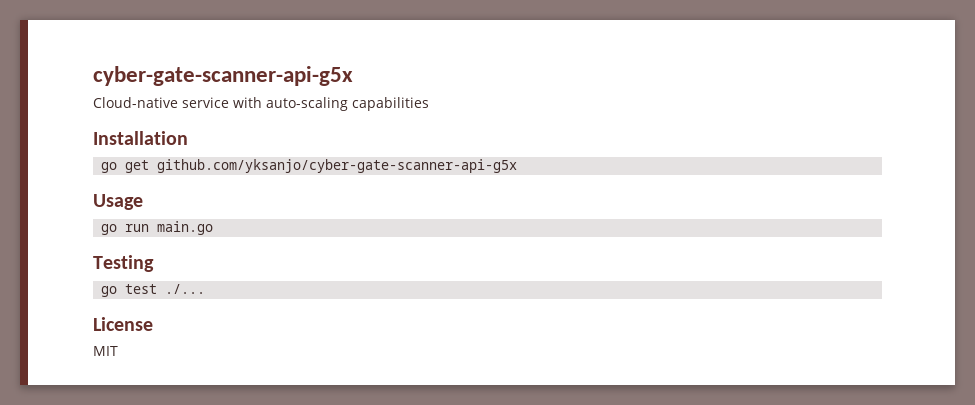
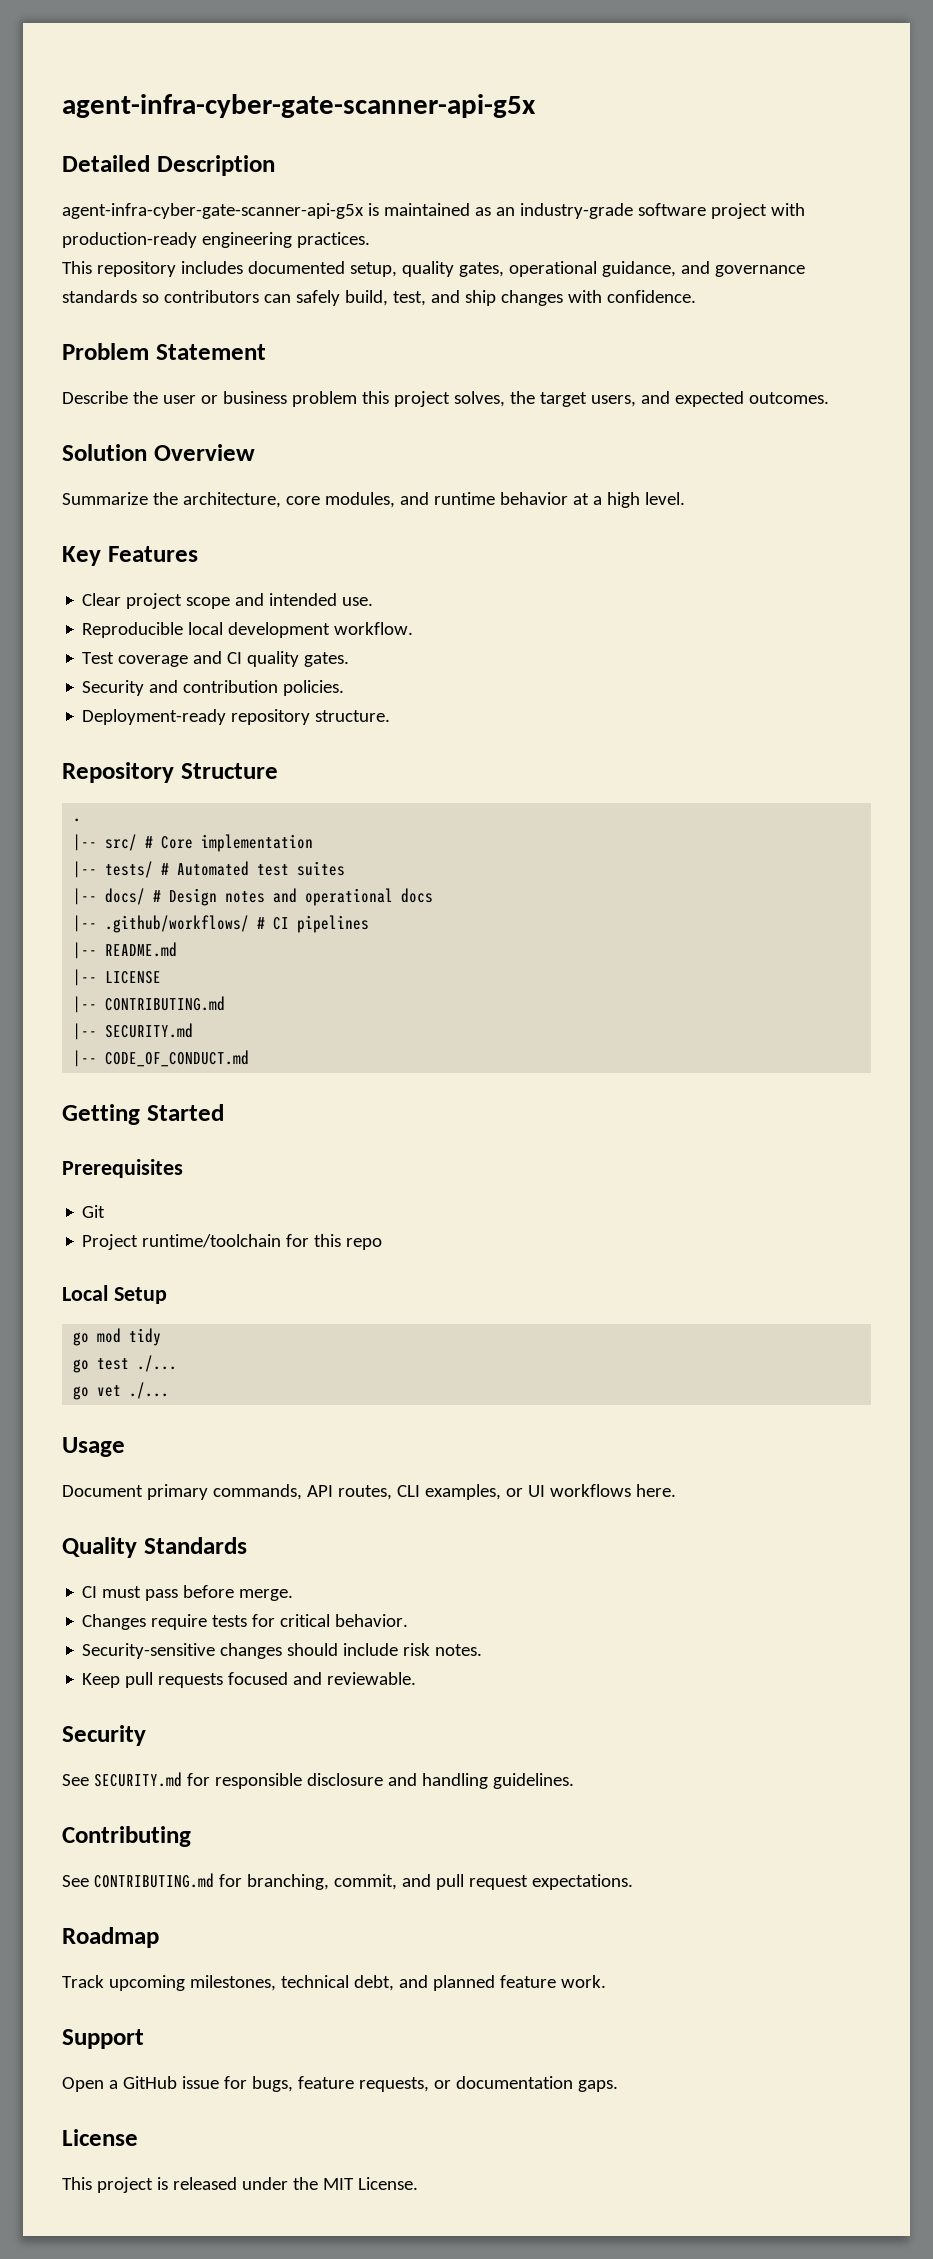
[93,66,353,86] [93,97,429,111] [93,131,188,145] [101,159,518,173] [93,194,143,210] [101,221,214,235] [93,255,154,272] [101,284,206,297] [93,317,153,331] [93,346,118,356] cyber-gate-scanner-api-g5x // Cloud-native service with auto-scaling capabilities // Installation // go get github.com/yksanjo/cyber-gate-scanner-api-g5x // Usage // go run main.go // Testing // go test ./... // License // MIT -> [62,94,536,118] [62,155,275,176] [62,203,805,219] [62,232,370,248] [62,261,805,277] [62,290,696,306] [62,343,266,360] [62,391,829,407] [62,444,255,461] [62,492,685,508] [62,546,198,566] [82,593,374,609] [82,622,414,638] [82,651,350,667] [82,680,345,696] [82,709,391,725] [62,762,278,783] [73,818,82,822] [73,834,314,852] [73,861,346,878] [73,888,434,906] [73,915,370,933] [73,942,178,959] [73,969,162,986] [73,996,226,1013] [73,1023,194,1040] [73,1050,250,1067] [62,1104,224,1125] [62,1159,183,1178] [82,1205,106,1218] [82,1234,383,1250] [62,1285,167,1304] [73,1328,162,1346] [73,1355,178,1373] [73,1382,170,1400] [62,1437,125,1457] [62,1484,676,1500] [62,1537,247,1558] [82,1585,294,1601] [82,1614,409,1630] [82,1643,483,1659] [82,1672,417,1688] [62,1725,146,1746] [62,1772,574,1789] [62,1826,191,1847] [62,1873,633,1890] [62,1927,159,1948] [62,1975,606,1991] [62,2029,144,2049] [62,2076,618,2092] [62,2129,138,2146] [62,2177,418,2193] agent-infra-cyber-gate-scanner-api-g5x // Detailed Description // agent-infra-cyber-gate-scanner-api-g5x is maintained as an industry-grade software project with production-ready engineering practices. // This repository includes documented setup, quality gates, operational guidance, and governance standards so contributors can safely build, test, and ship changes with confidence. // Problem Statement // Describe the user or business problem this project solves, the target users, and expected outcomes. // Solution Overview // Summarize the architecture, core modules, and runtime behavior at a high level. // Key Features // Clear project scope and intended use. // Reproducible local development workflow. // Test coverage and CI quality gates. // Security and contribution policies. // Deployment-ready repository structure. // Repository Structure // . // |-- src/ # Core implementation // |-- tests/ # Automated test suites // |-- docs/ # Design notes and operational docs // |-- .github/workflows/ # CI pipelines // |-- README.md // |-- LICENSE // |-- CONTRIBUTING.md // |-- SECURITY.md // |-- CODE_OF_CONDUCT.md // Getting Started // Prerequisites // Git // Project runtime/toolchain for this repo // Local Setup // go mod tidy // go test ./... // go vet ./... // Usage // Document primary commands, API routes, CLI examples, or UI workflows here. // Quality Standards // CI must pass before merge. // Changes require tests for critical behavior. // Security-sensitive changes should include risk notes. // Keep pull requests focused and reviewable. // Security // See SECURITY.md for responsible disclosure and handling guidelines. // Contributing // See CONTRIBUTING.md for branching, commit, and pull request expectations. // Roadmap // Track upcoming milestones, technical debt, and planned feature work. // Support // Open a GitHub issue for bugs, feature requests, or documentation gaps. // License // This project is released under the MIT License.

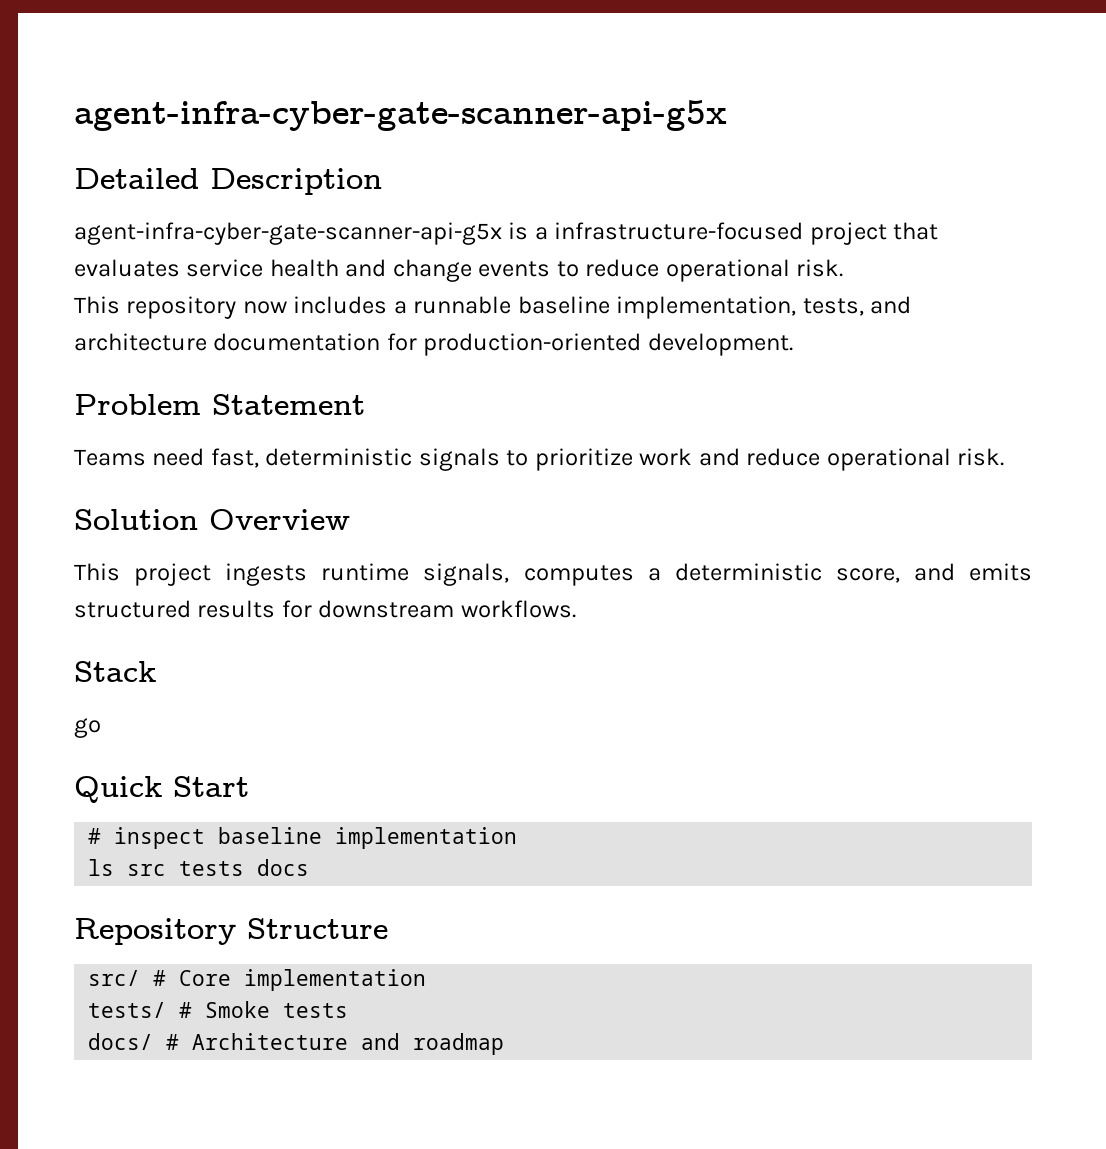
[383,203,805,219] [62,232,370,248] [62,261,805,277] [62,290,696,306] [62,343,266,360] [62,391,829,407] [62,444,255,461] [62,492,685,508] [62,546,198,566] [82,593,374,609] [82,622,414,638] [82,651,350,667] [82,680,345,696] [82,709,391,725] maintained as an industry-grade software project with production-ready engineering practices. // This repository includes documented setup, quality gates, operational guidance, and governance standards so contributors can safely build, test, and ship changes with confidence. // Problem Statement // Describe the user or business problem this project solves, the target users, and expected outcomes. // Solution Overview // Summarize the architecture, core modules, and runtime behavior at a high level. // Key Features // Clear project scope and intended use. // Reproducible local development workflow. // Test coverage and CI quality gates. // Security and contribution policies. // Deployment-ready repository structure. -> [534,222,939,245] [74,259,844,282] [74,296,912,319] [74,333,793,356] [74,394,365,415] [74,448,1005,471] [74,509,350,530] [74,563,1032,586] [74,600,576,618] [74,661,156,682] [74,718,101,738] [74,776,249,803] [88,827,518,849] [88,859,310,876] a infrastructure-focused project that evaluates service health and change events to reduce operational risk. // This repository now includes a runnable baseline implementation, tests, and architecture documentation for production-oriented development. // Problem Statement // Teams need fast, deterministic signals to prioritize work and reduce operational risk. // Solution Overview // This project ingests runtime signals, computes a deterministic score, and emits structured results for downstream workflows. // Stack // go // Quick Start // # inspect baseline implementation // ls src tests docs
[73,818,82,822] [73,834,98,851] . // |-- -> (388, 928) none
[73,861,98,878] |-- -> (427, 980) none
[177,861,346,876] [73,888,434,906] [73,915,370,933] [73,942,178,959] [73,969,162,986] [73,996,226,1013] [73,1023,194,1040] [73,1050,250,1067] [62,1104,224,1125] [62,1159,183,1178] [82,1205,106,1218] [82,1234,383,1250] [62,1285,167,1304] [73,1328,162,1346] [73,1355,178,1373] [73,1382,170,1400] [62,1437,125,1457] [62,1484,676,1500] [62,1537,247,1558] [82,1585,294,1601] [82,1614,409,1630] [82,1643,483,1659] [82,1672,417,1688] [62,1725,146,1746] [62,1772,574,1789] [62,1826,191,1847] [62,1873,633,1890] [62,1927,159,1948] [62,1975,606,1991] [62,2029,144,2049] [62,2076,618,2092] [62,2129,138,2146] [62,2177,418,2193] Automated test suites // |-- docs/ # Design notes and operational docs // |-- .github/workflows/ # CI pipelines // |-- README.md // |-- LICENSE // |-- CONTRIBUTING.md // |-- SECURITY.md // |-- CODE_OF_CONDUCT.md // Getting Started // Prerequisites // Git // Project runtime/toolchain for this repo // Local Setup // go mod tidy // go test ./... // go vet ./... // Usage // Document primary commands, API routes, CLI examples, or UI workflows here. // Quality Standards // CI must pass before merge. // Changes require tests for critical behavior. // Security-sensitive changes should include risk notes. // Keep pull requests focused and reviewable. // Security // See SECURITY.md for responsible disclosure and handling guidelines. // Contributing // See CONTRIBUTING.md for branching, commit, and pull request expectations. // Roadmap // Track upcoming milestones, technical debt, and planned feature work. // Support // Open a GitHub issue for bugs, feature requests, or documentation gaps. // License // This project is released under the MIT License. -> [205,1001,349,1018] [88,1033,505,1055] Smoke tests // docs/ # Architecture and roadmap

